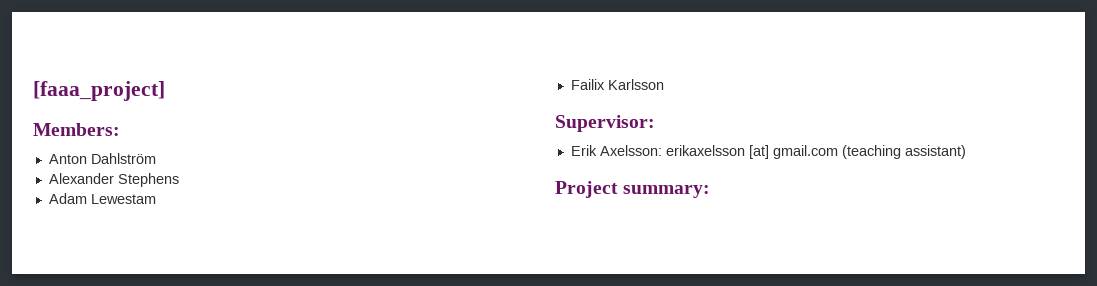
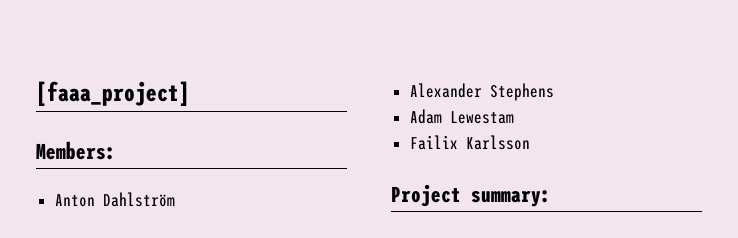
[555,115,655,132] [570,145,966,159] // Supervisor: // Erik Axelsson: erikaxelsson [at] gmail.com (teaching assistant) -> (530, 142) none

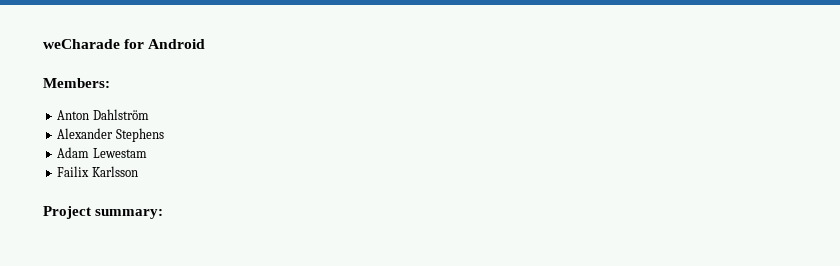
[36,81,190,107] [faaa_project] -> [43,39,206,49] weCharade for Android

